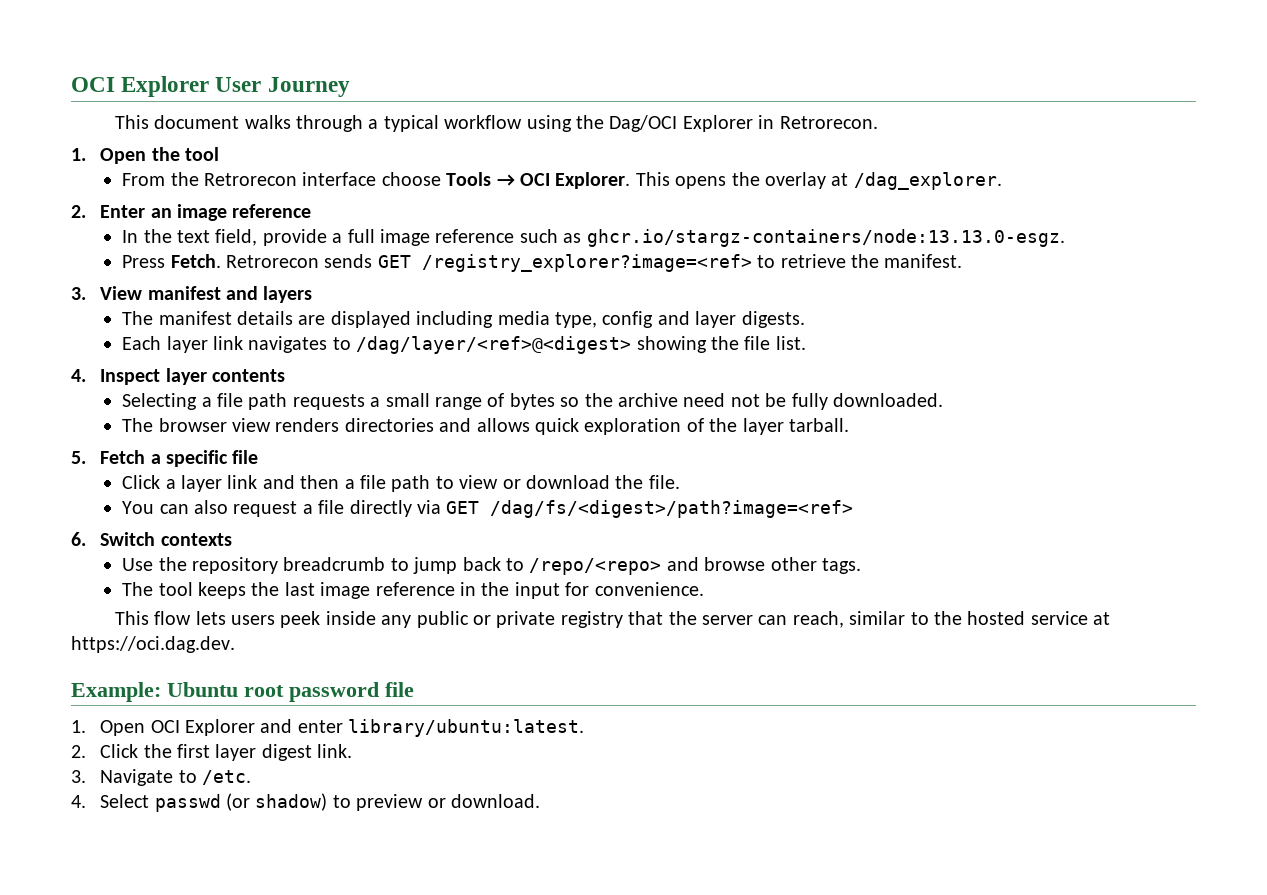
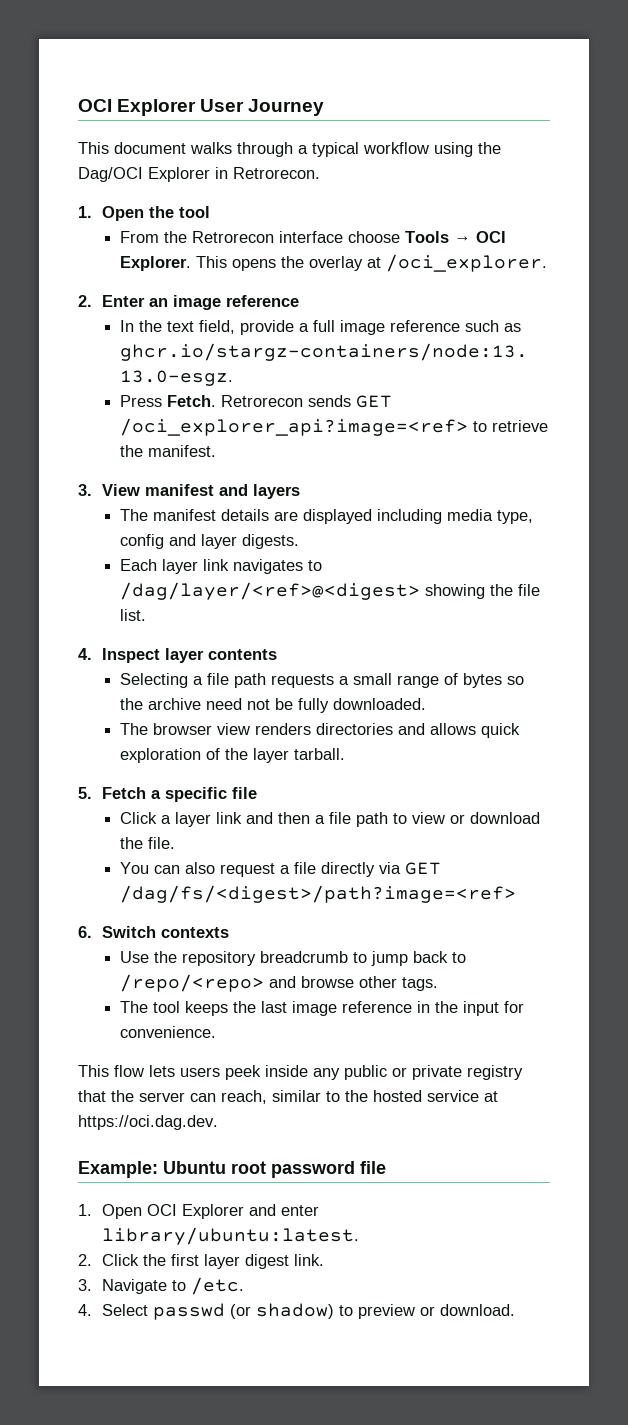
[853,172,1002,190] /dag_explorer. -> [386,254,548,272] /oci_explorer.
[421,254,752,272] /registry_explorer?image=<ref> -> [120,418,469,436] /oci_explorer_api?image=<ref>

